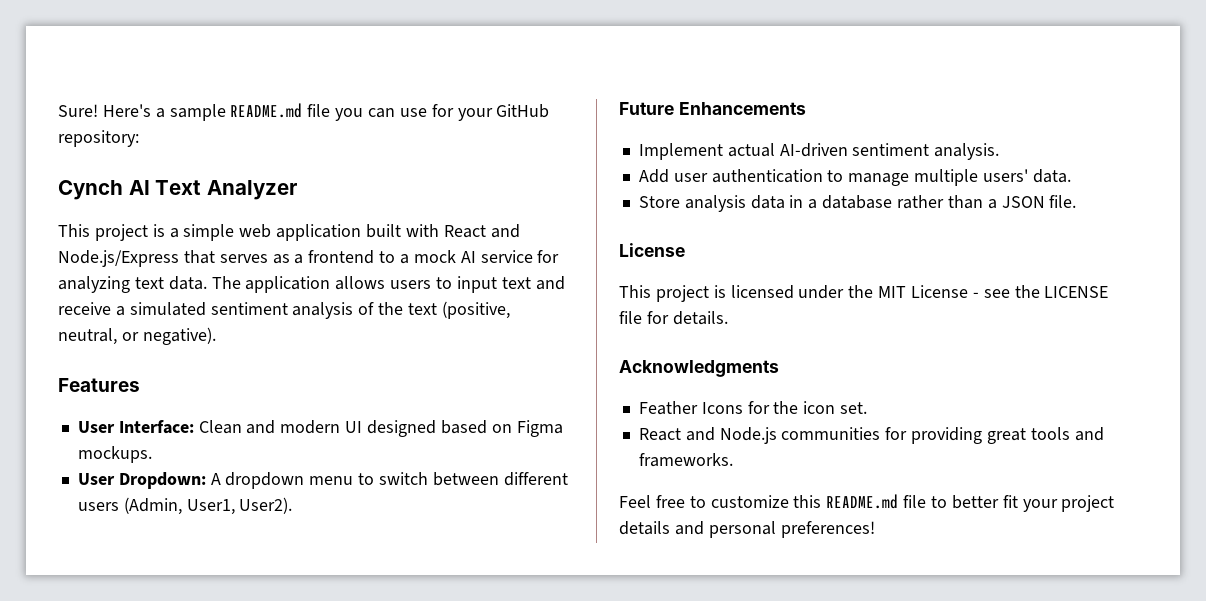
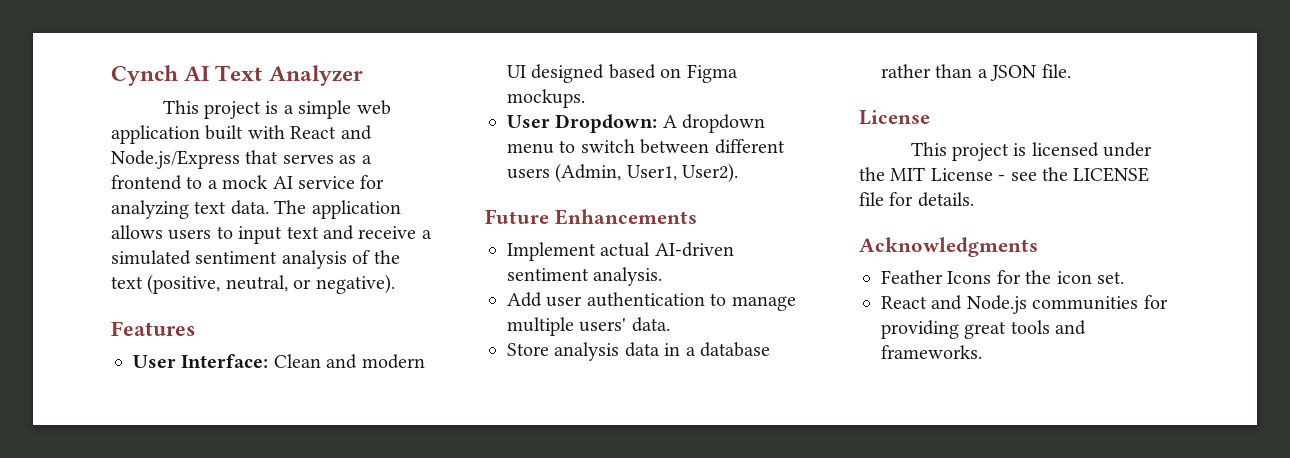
[58,103,550,121] [58,130,139,147] Sure! Here's a sample README.md file you can use for your GitHub repository: // -> (111, 75) none
[619,494,1115,512] [619,521,875,538] // Feel free to customize this README.md file to better fit your project details and personal preferences! -> (982, 352) none

